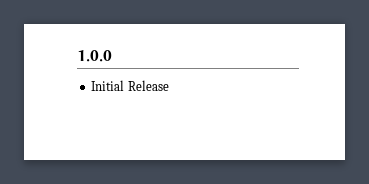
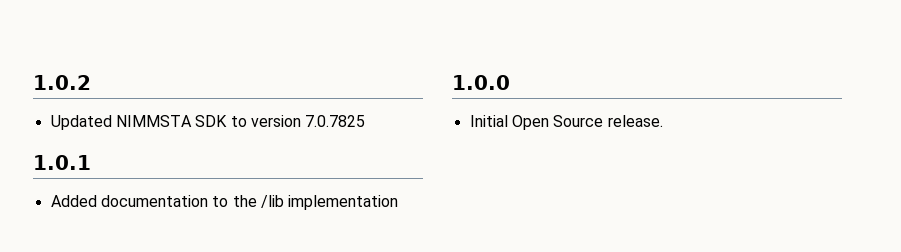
(77, 56) none -> [33,75,91,90] [50,115,366,130] [33,155,91,170] [50,195,399,210] 1.0.2 // Updated NIMMSTA SDK to version 7.0.7825 // 1.0.1 // Added documentation to the /lib implementation //
[127,80,169,91] Release -> [511,115,663,130] Open Source release.

